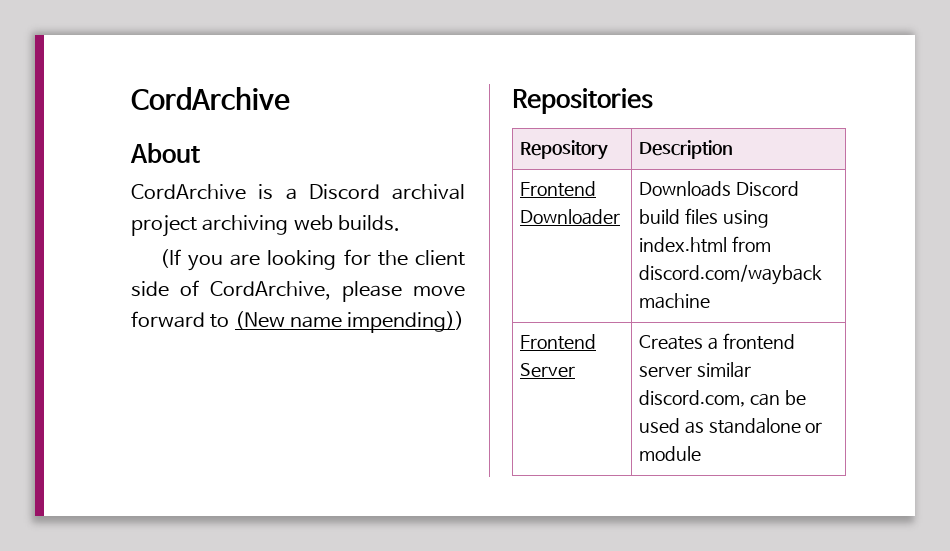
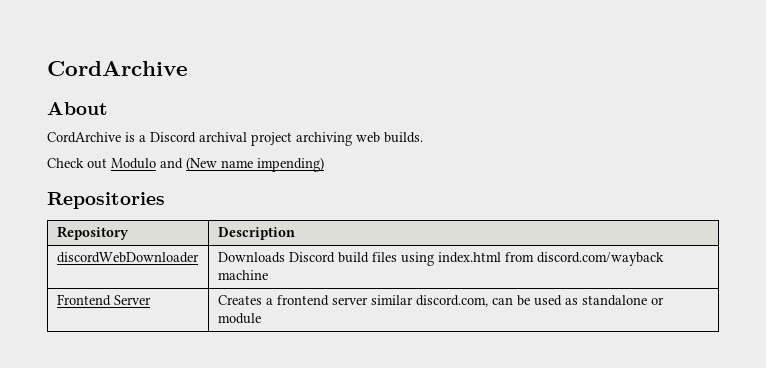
[159,249,465,271] [131,280,465,302] [131,311,230,328] (If you are looking for the client side of CordArchive, please move forward to -> [47,158,183,169] Check out Modulo and
[347,311,465,333] impending)) -> [257,157,324,172] impending)
[520,181,597,197] [520,209,621,225] Frontend Downloader -> [56,252,199,263] discordWebDownloader

